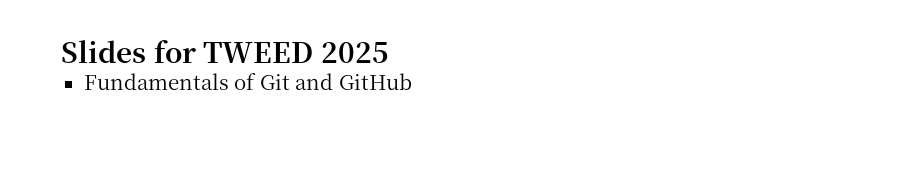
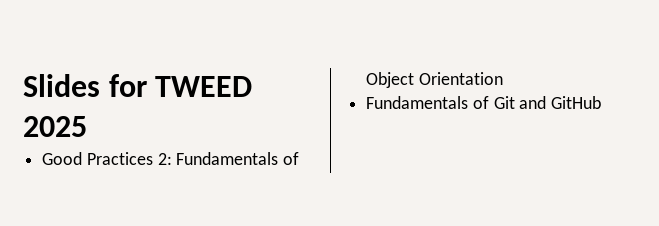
(389, 52) none -> [42,152,300,165] [366,72,503,88] // Good Practices 2: Fundamentals of Object Orientation

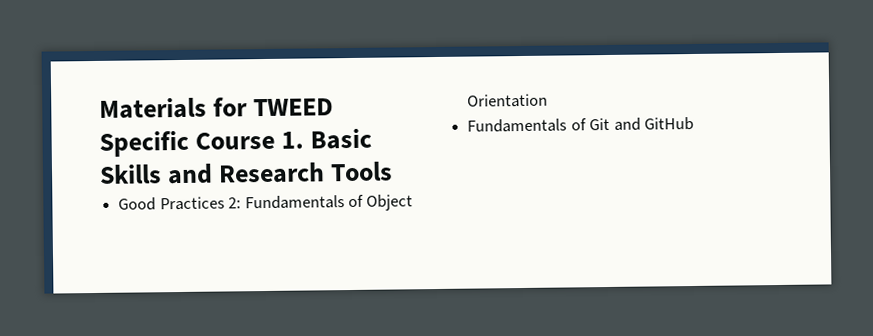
[23,74,100,97] Slides -> [99,97,207,119] Materials
[23,116,87,137] 2025 -> [99,128,373,157] [99,161,394,185] Specific Course 1. Basic Skills and Research Tools

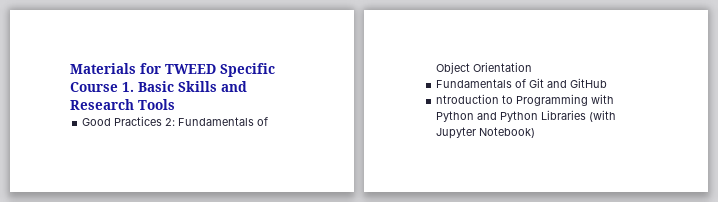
(694, 123) none -> [436,94,615,106] [436,110,617,122] [436,127,536,139] // ntroduction to Programming with Python and Python Libraries (with Jupyter Notebook)

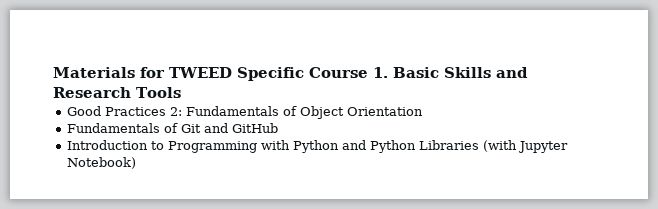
[436,94,500,104] ntroduction -> [66,140,148,150] Introduction

